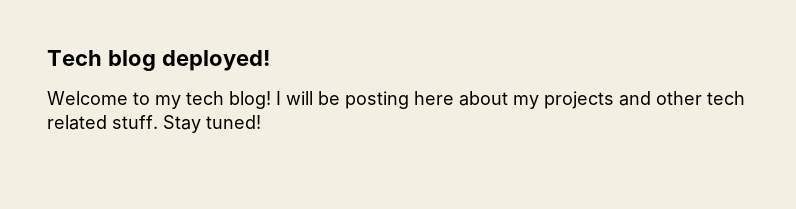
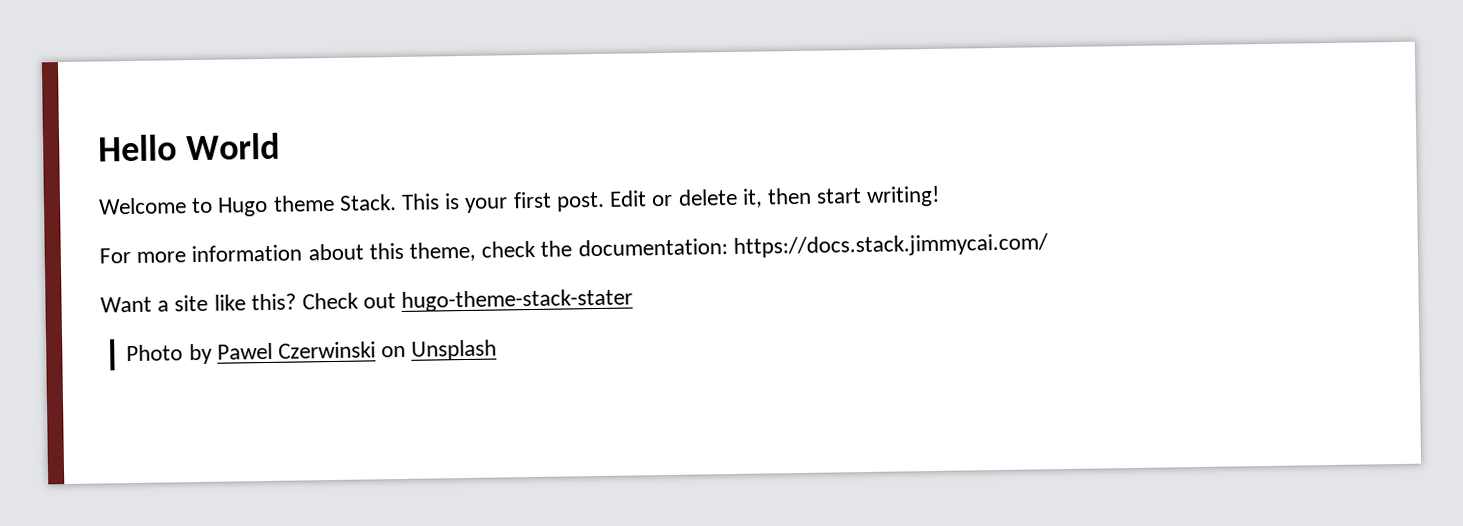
[47,50,270,71] Tech blog deployed! -> [98,132,280,162] Hello World
[155,91,745,109] [47,115,261,133] my tech blog! I will be posting here about my projects and other tech related stuff. Stay tuned! -> [217,185,941,217] [99,233,1048,264] [100,288,634,313] [126,339,498,365] Hugo theme Stack. This is your first post. Edit or delete it, then start writing! // For more information about this theme, check the documentation: https://docs.stack.jimmycai.com/ // Want a site like this? Check out hugo-theme-stack-stater // Photo by Pawel Czerwinski on Unsplash

